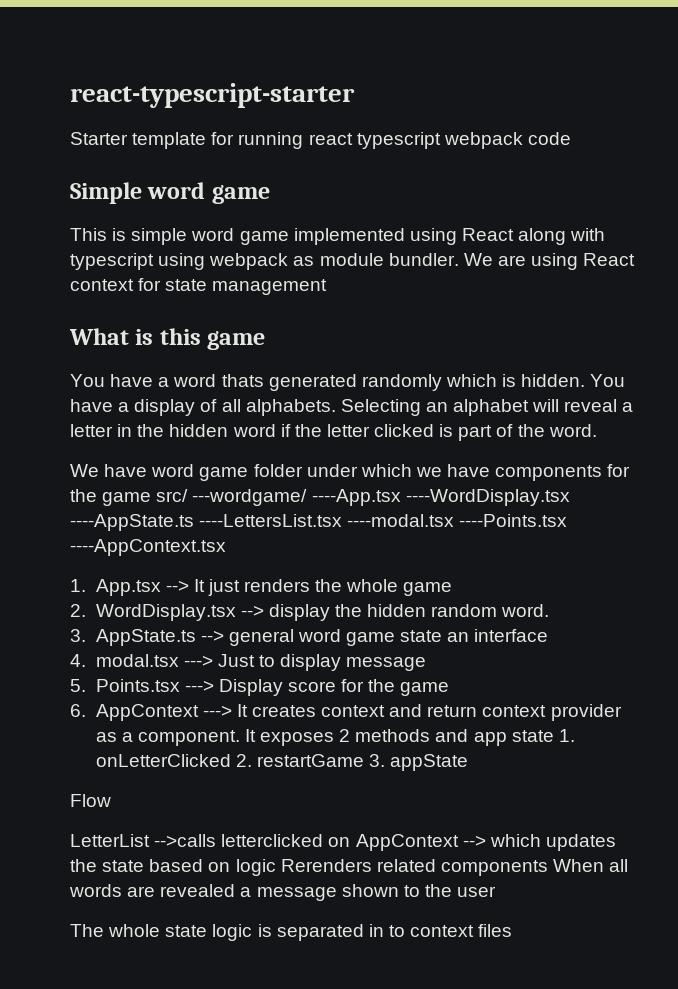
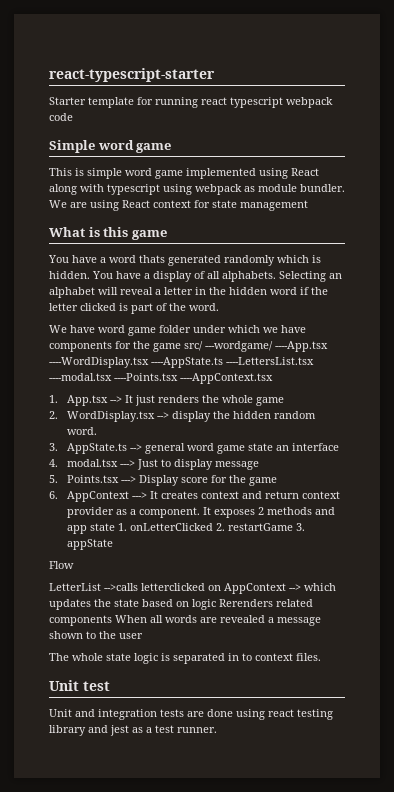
[478,924,513,937] files -> [296,653,321,661] [49,680,110,691] [49,709,333,720] [49,725,217,736] files. // Unit test // Unit and integration tests are done using react testing library and jest as a test runner.

